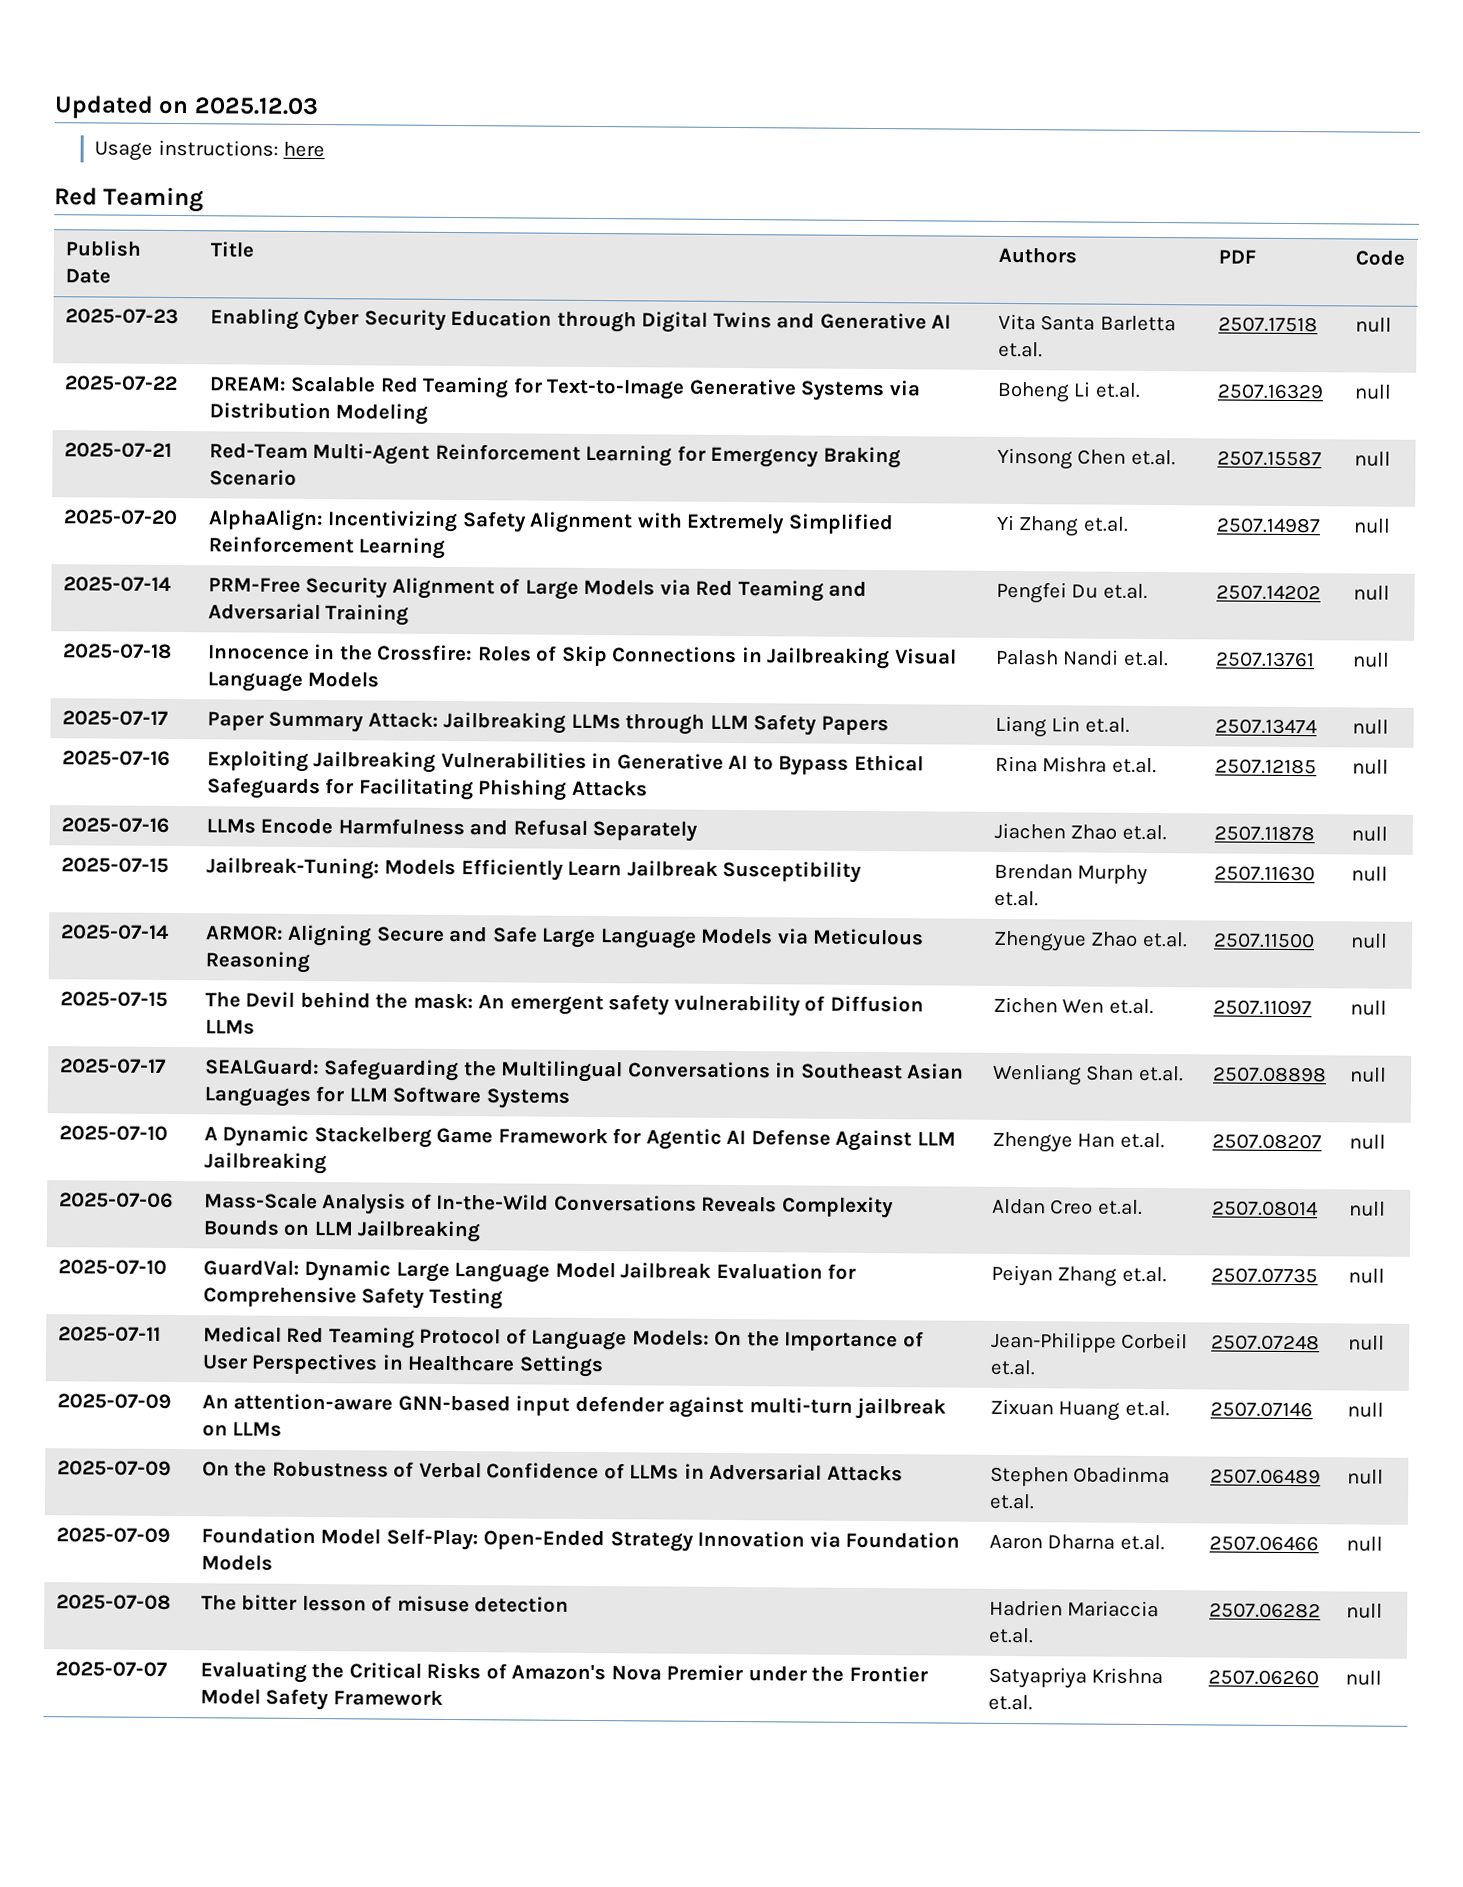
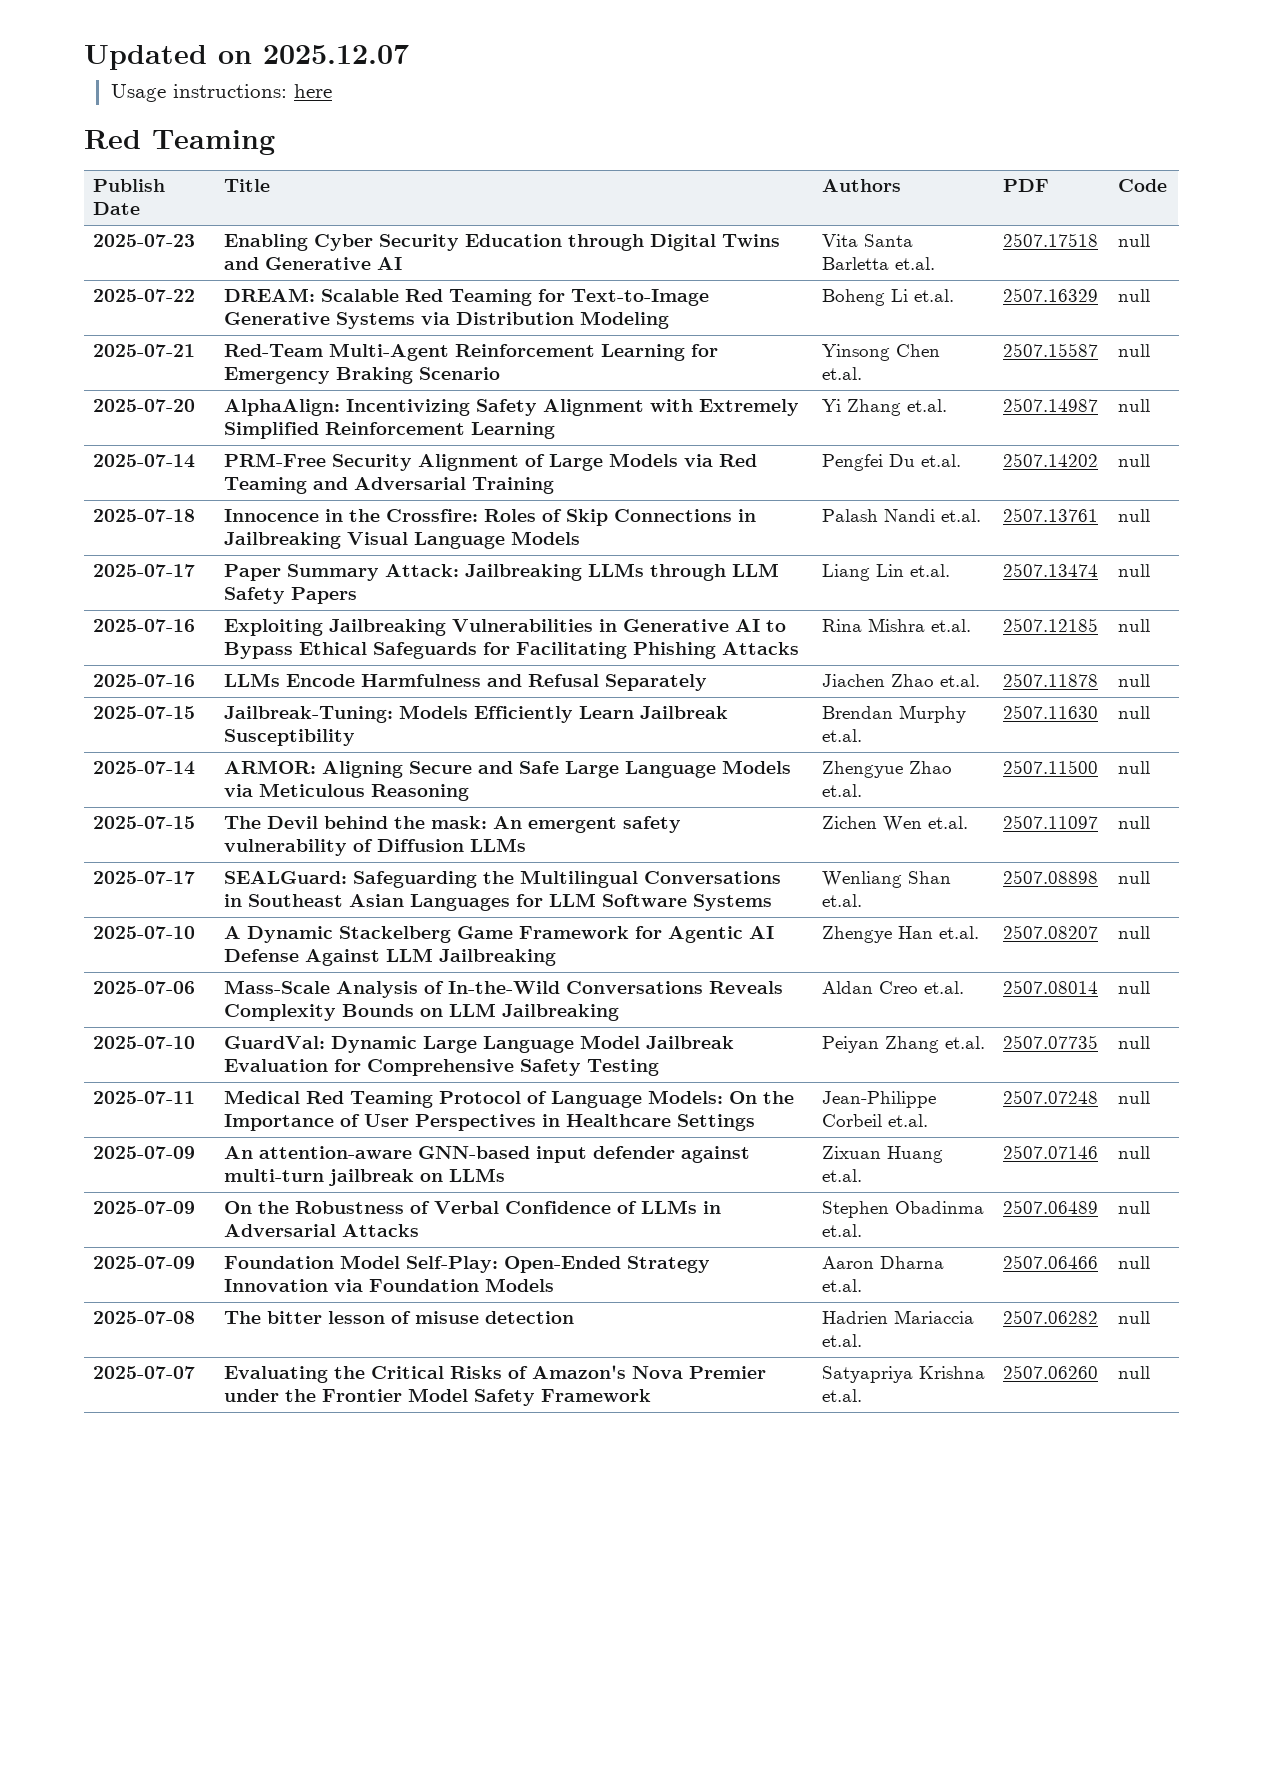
[193,97,319,116] 2025.12.03 -> [263,45,409,64] 2025.12.07

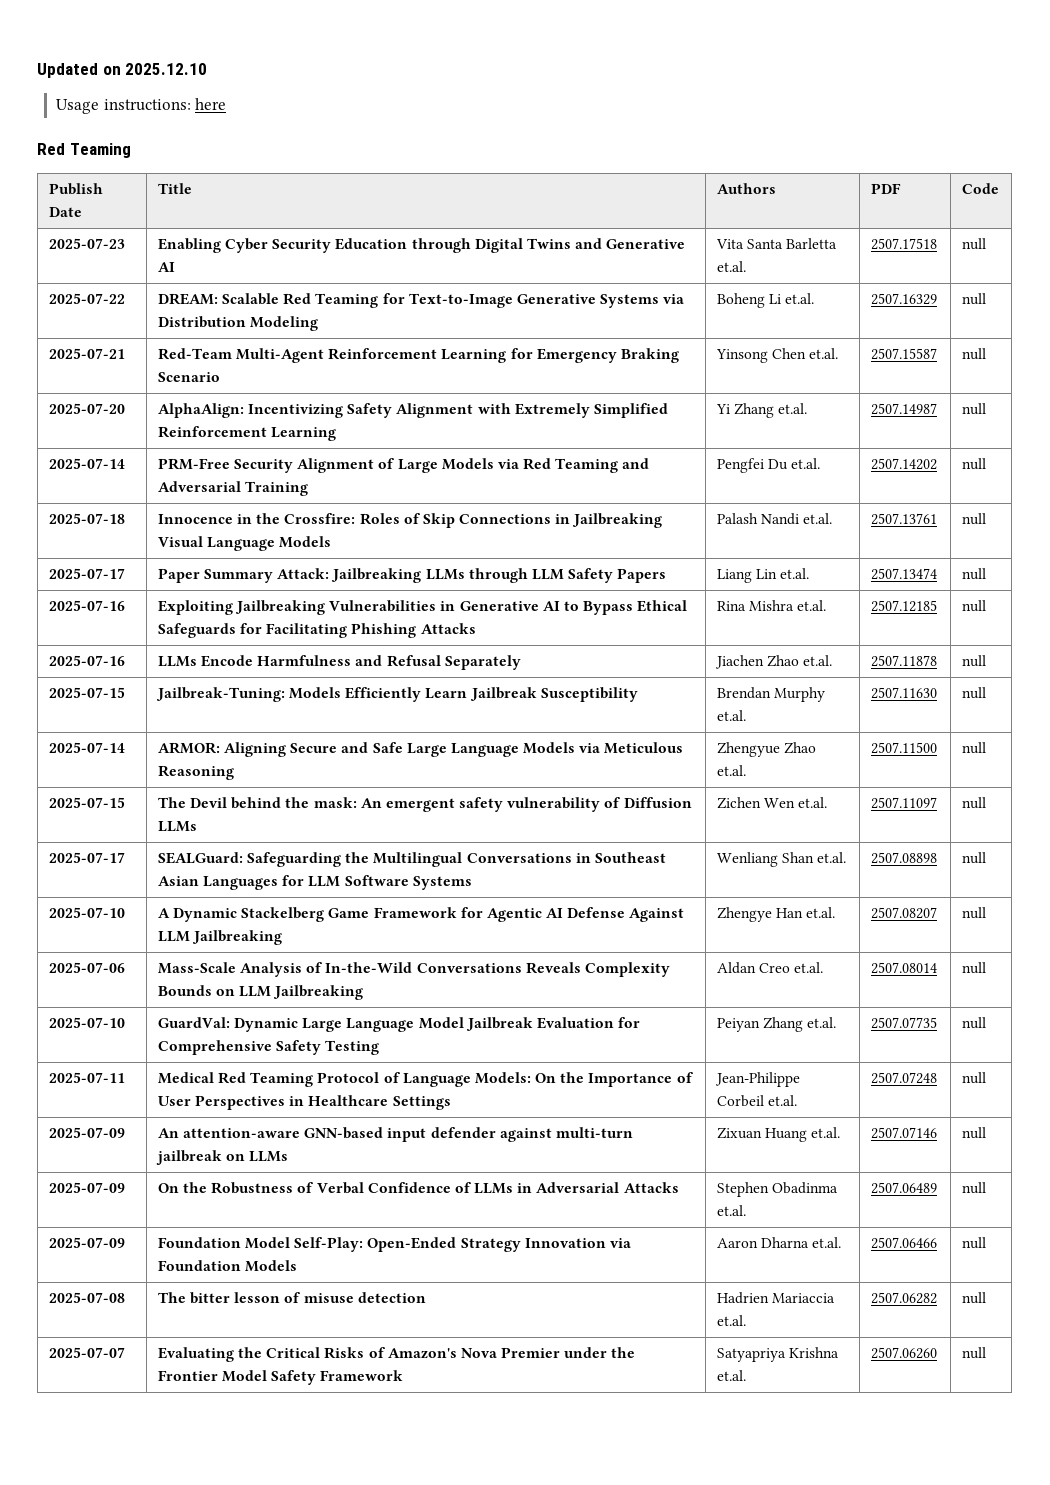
[263,45,409,64] 2025.12.07 -> [125,63,208,75] 2025.12.10

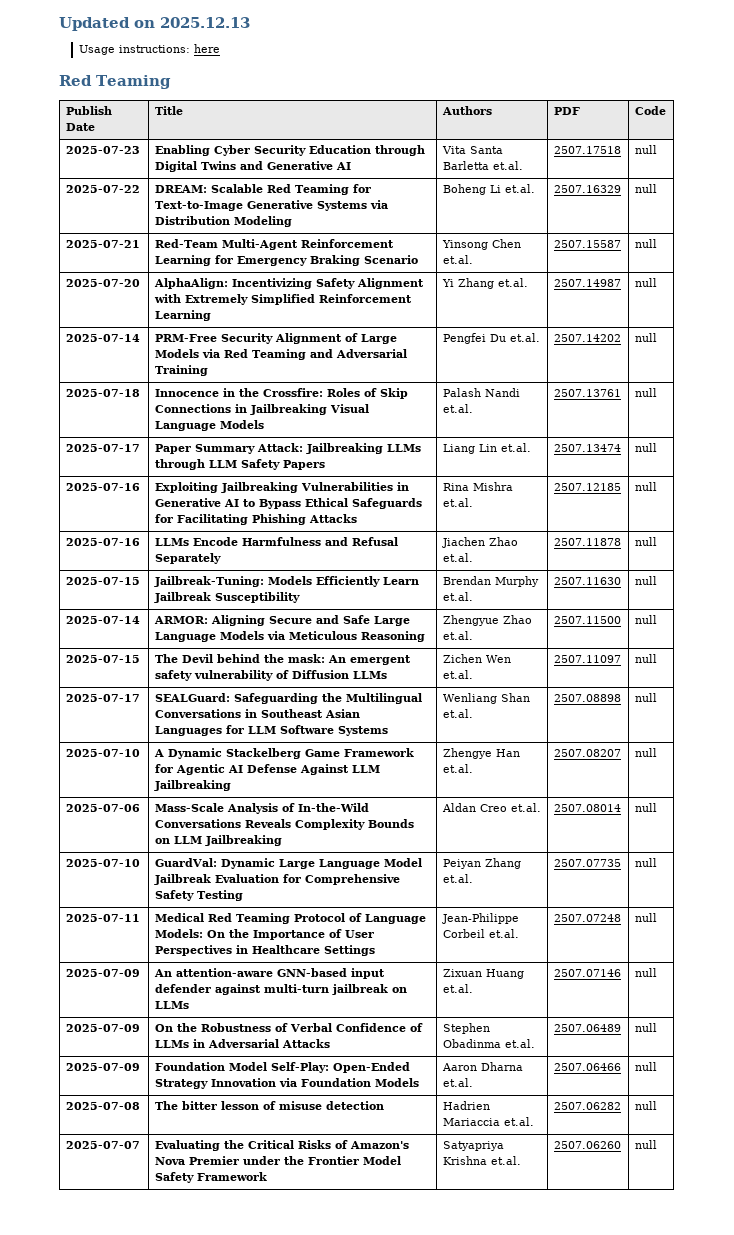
[125,63,208,75] 2025.12.10 -> [160,17,250,28] 2025.12.13

